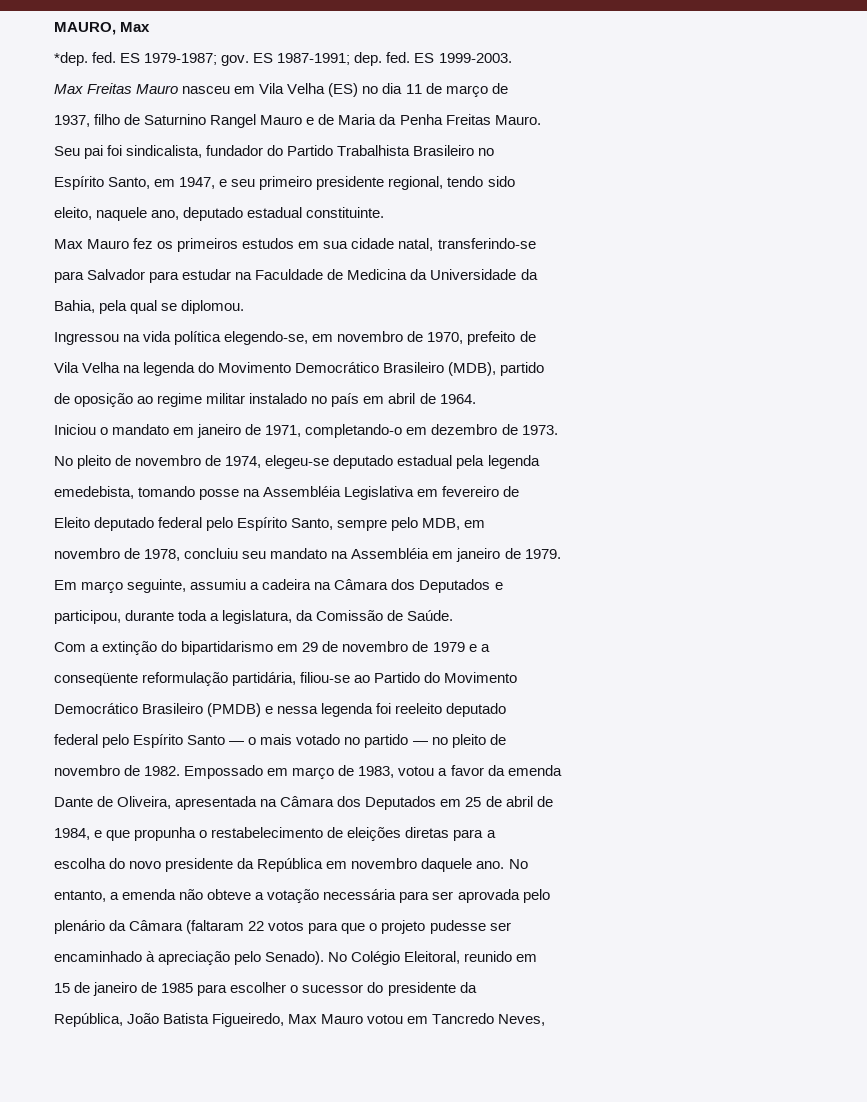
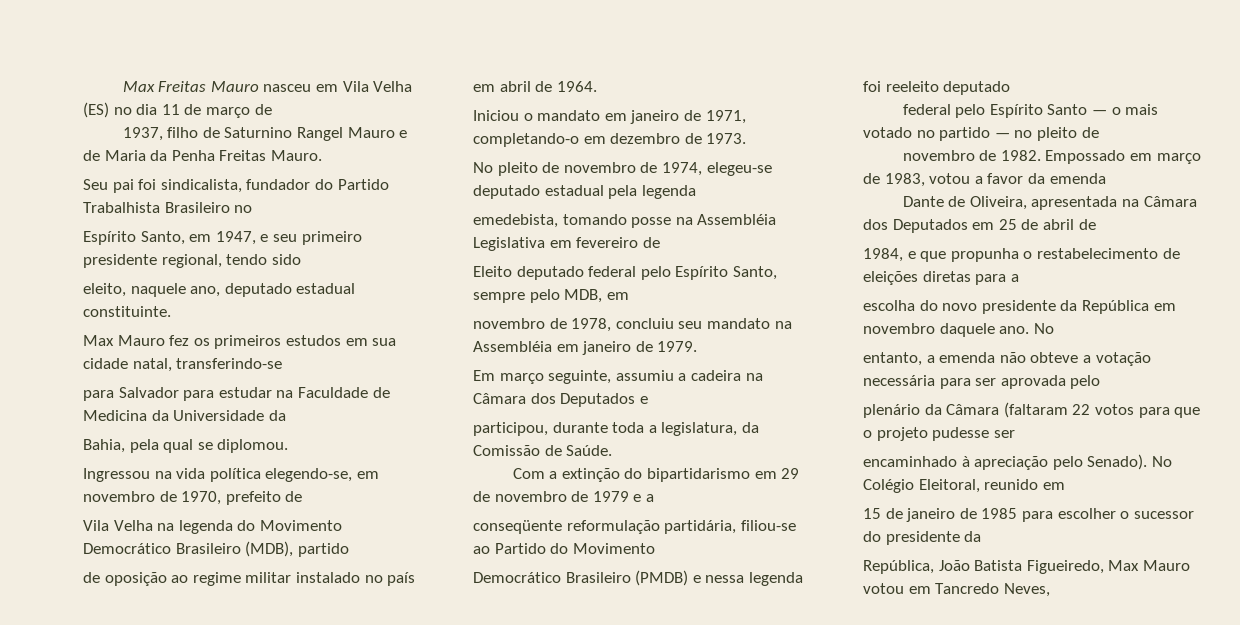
[54,22,151,35] [54,52,512,66] MAURO, Max // *dep. fed. ES 1979-1987; gov. ES 1987-1991; dep. fed. ES 1999-2003. // -> (122, 86) none

